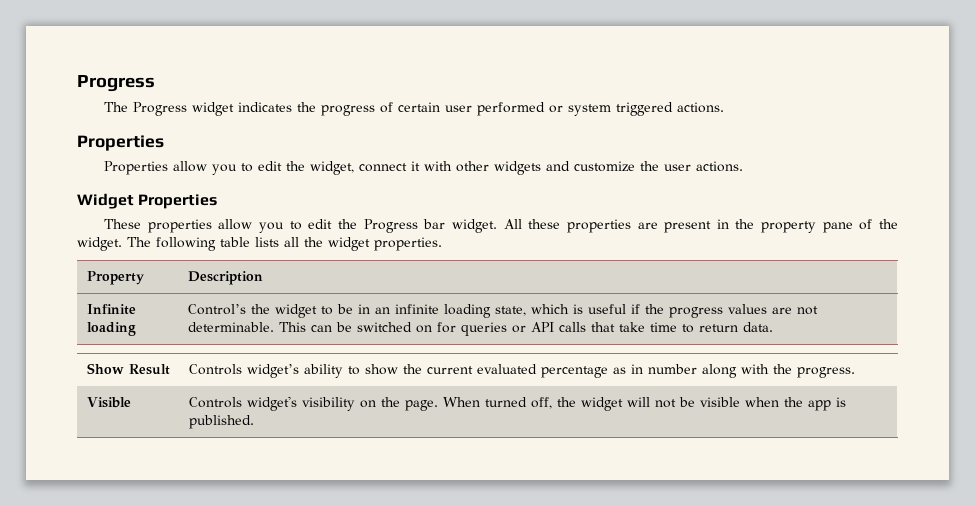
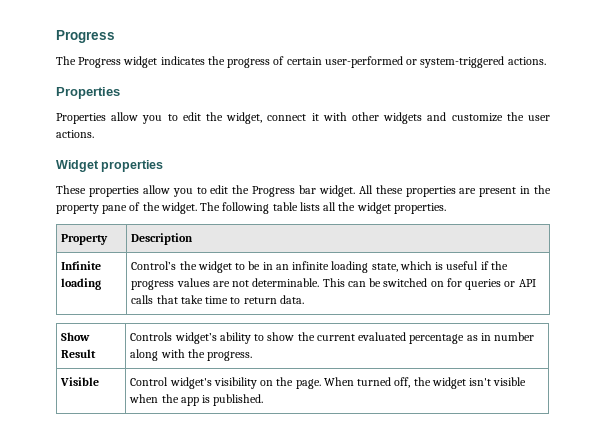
[445,102,674,116] user performed or system triggered -> [324,56,505,68] user-performed or system-triggered
[138,194,218,209] Properties -> [101,160,164,172] properties
[188,397,242,408] Controls -> [130,377,169,386] Control
[626,397,695,408] will not be -> [469,378,492,386] isn't

